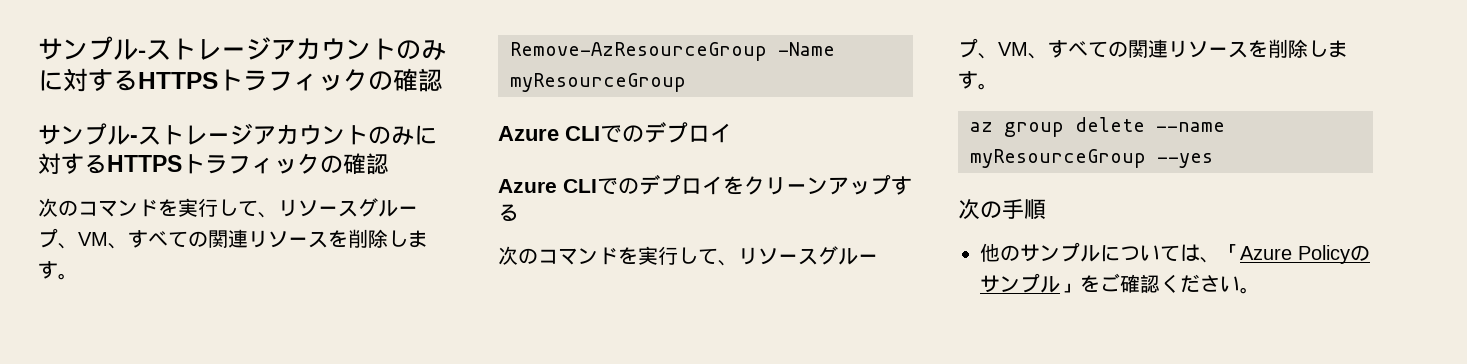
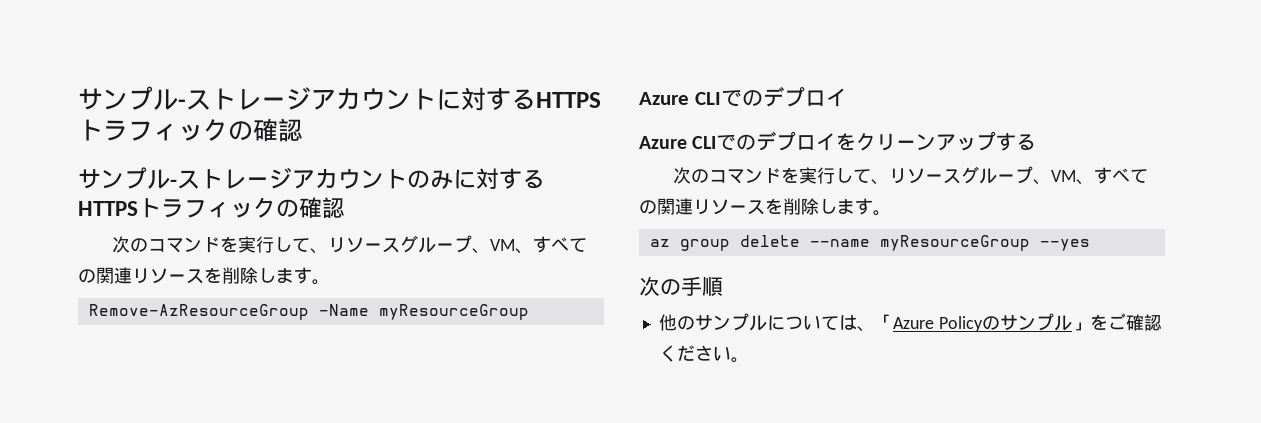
[38,36,446,61] サンプル-ストレージアカウントのみ -> [78,86,436,110] サンプル-ストレージアカウント

